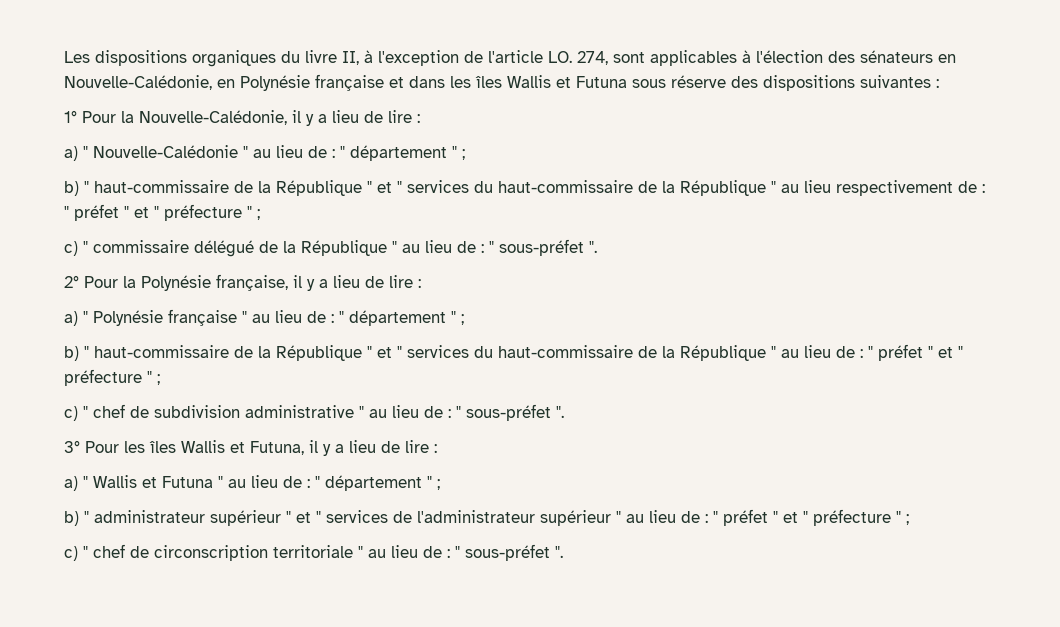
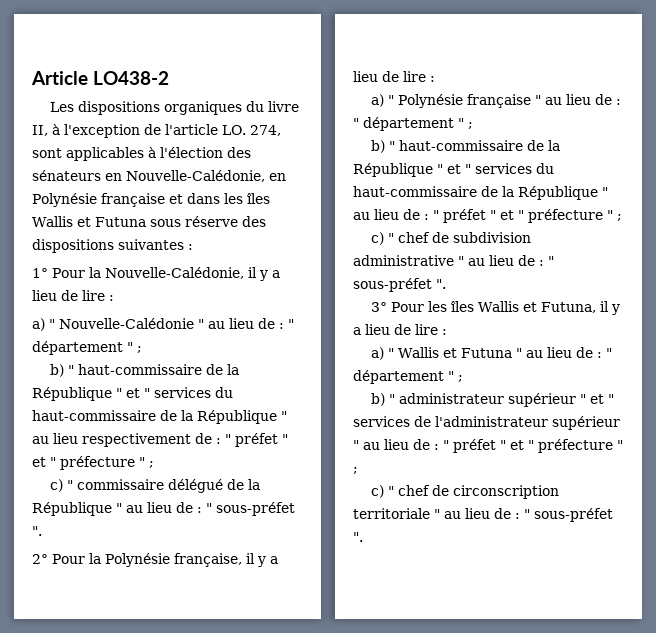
(64, 57) none -> [31,71,170,85] Article LO438-2 //

